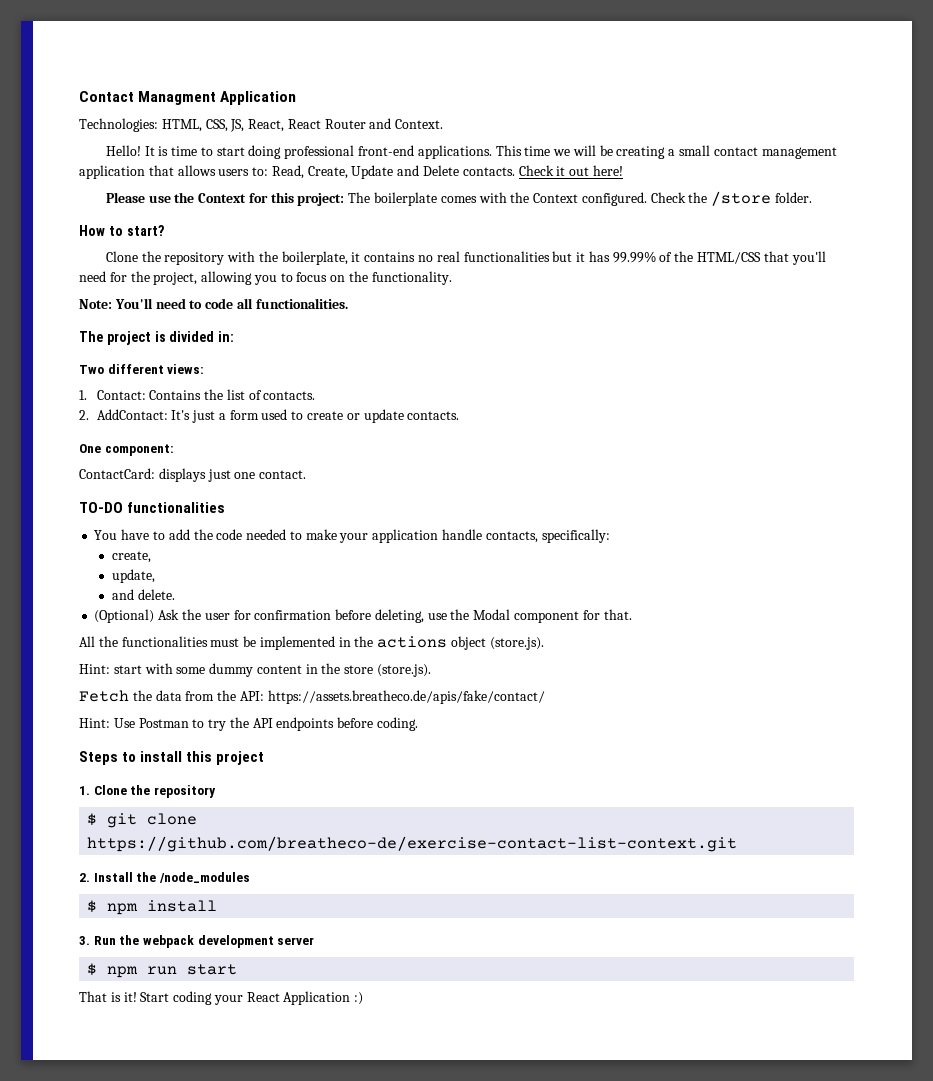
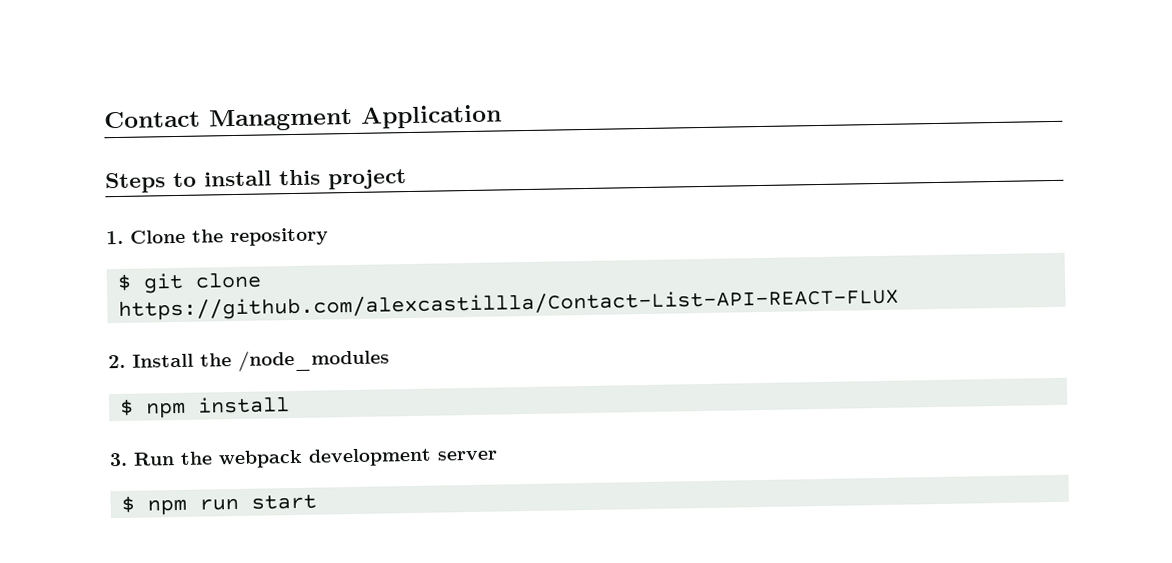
[79,118,444,132] [105,145,837,159] [79,165,623,179] [105,191,813,206] [79,225,164,236] [105,251,826,265] [79,271,452,285] [79,298,348,309] [79,331,235,345] [79,364,205,374] [79,389,316,400] [79,409,460,423] [79,444,174,456] [79,468,307,482] [79,502,226,513] [94,529,610,543] [111,551,151,563] [111,569,155,583] [111,589,175,600] [94,609,632,623] [79,636,544,650] [79,663,432,677] [79,690,545,704] [79,717,419,731] // Technologies: HTML, CSS, JS, React, React Router and Context. // Hello! It is time to start doing professional front-end applications. This time we will be creating a small contact management application that allows users to: Read, Create, Update and Delete contacts. Check it out here! // Please use the Context for this project: The boilerplate comes with the Context configured. Check the /store folder. // How to start? // Clone the repository with the boilerplate, it contains no real functionalities but it has 99.99% of the HTML/CSS that you'll need for the project, allowing you to focus on the functionality. // Note: You'll need to code all functionalities. // The project is divided in: // Two different views: // 1. Contact: Contains the list of contacts. // 2. AddContact: It's just a form used to create or update contacts. // One component: // ContactCard: displays just one contact. // TO-DO functionalities // You have to add the code needed to make your application handle contacts, specifically: // create, // update, // and delete. // (Optional) Ask the user for confirmation before deleting, use the Modal component for that. // All the functionalities must be implemented in the actions object (store.js). // Hint: start with some dummy content in the store (store.js). // Fetch the data from the API: https://assets.breatheco.de/apis/fake/contact/ // Hint: Use Postman to try the API endpoints before coding. -> (502, 116) none
[87,836,738,852] https://github.com/breatheco-de/exercise-contact-list-context.git -> [118,287,900,321] https://github.com/alexcastillla/Contact-List-API-REACT-FLUX
[79,991,364,1005] // That is it! Start coding your React Application :) -> (318, 502) none

